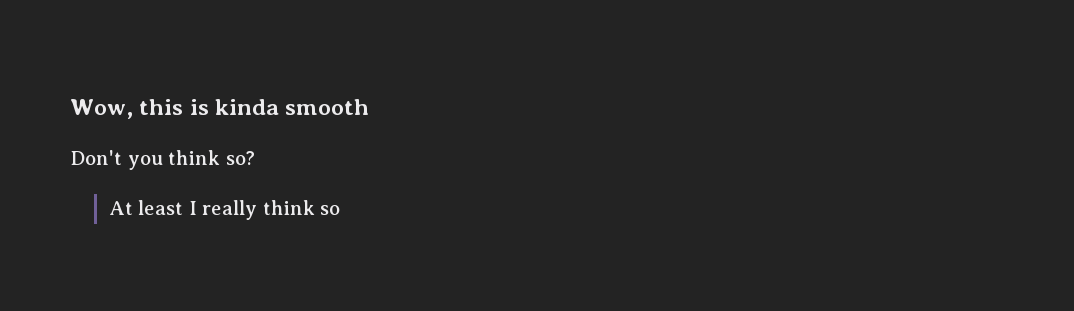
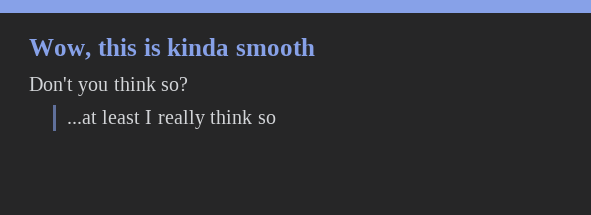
[108,201,133,215] At -> [66,112,97,124] ...at

